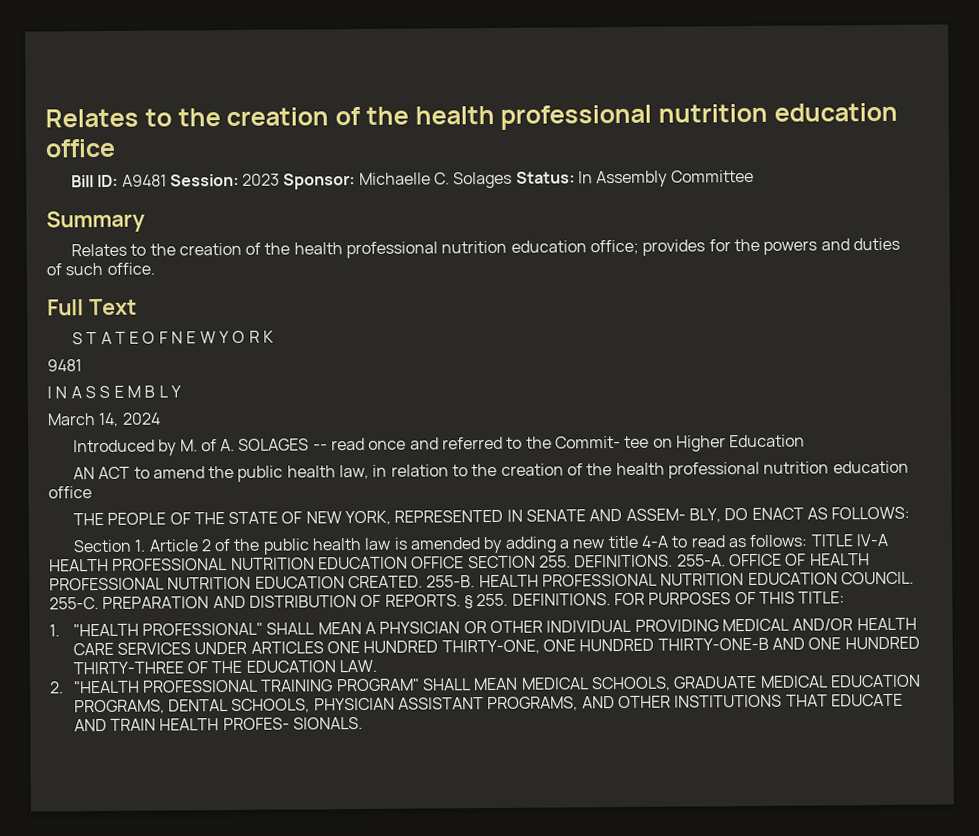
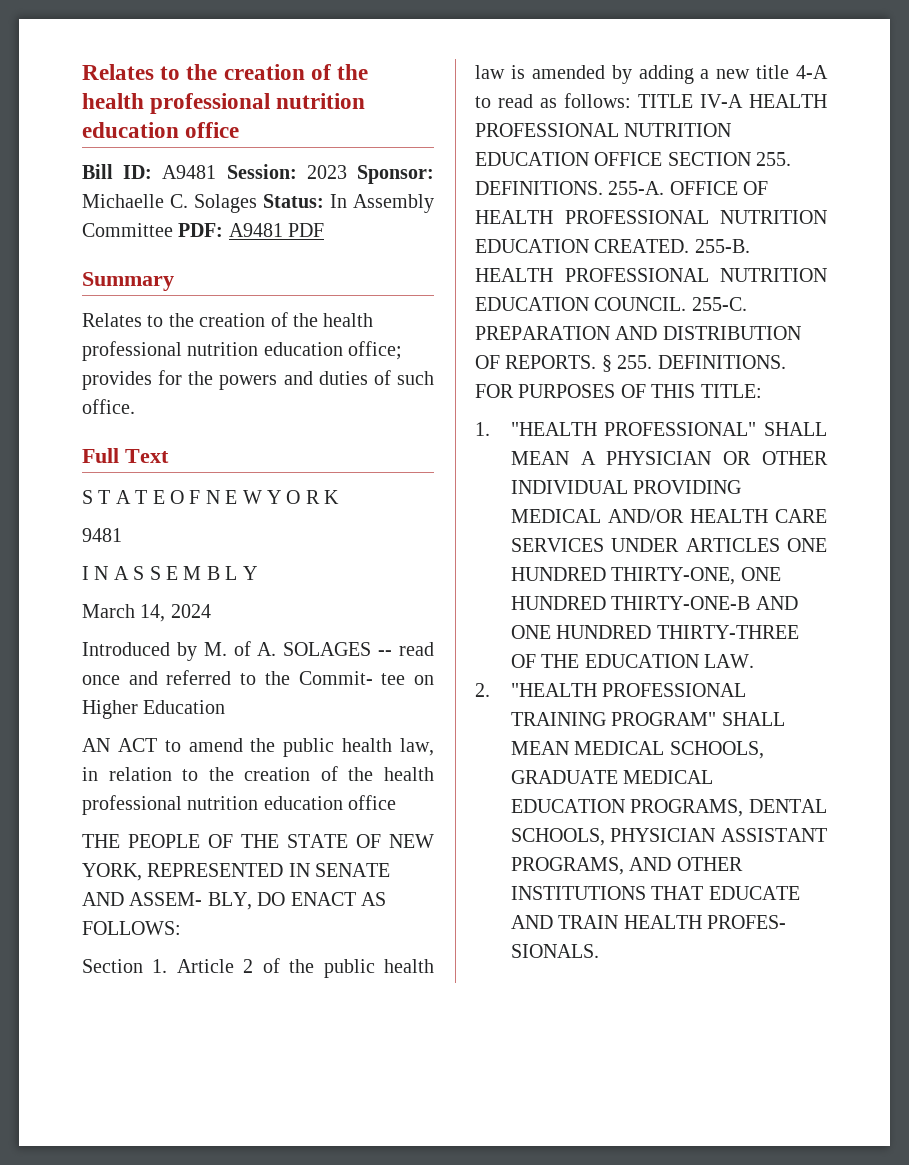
(754, 176) none -> [178,223,325,237] PDF: A9481 PDF

